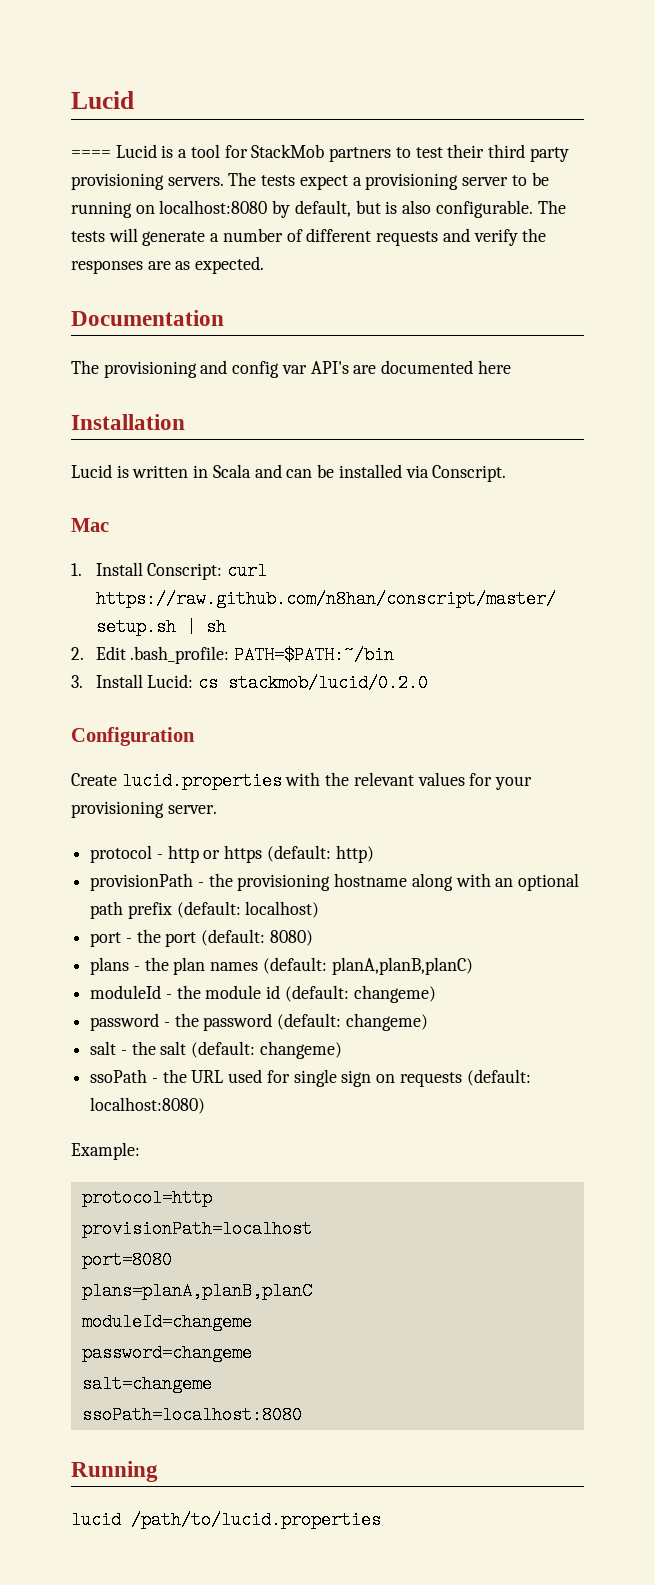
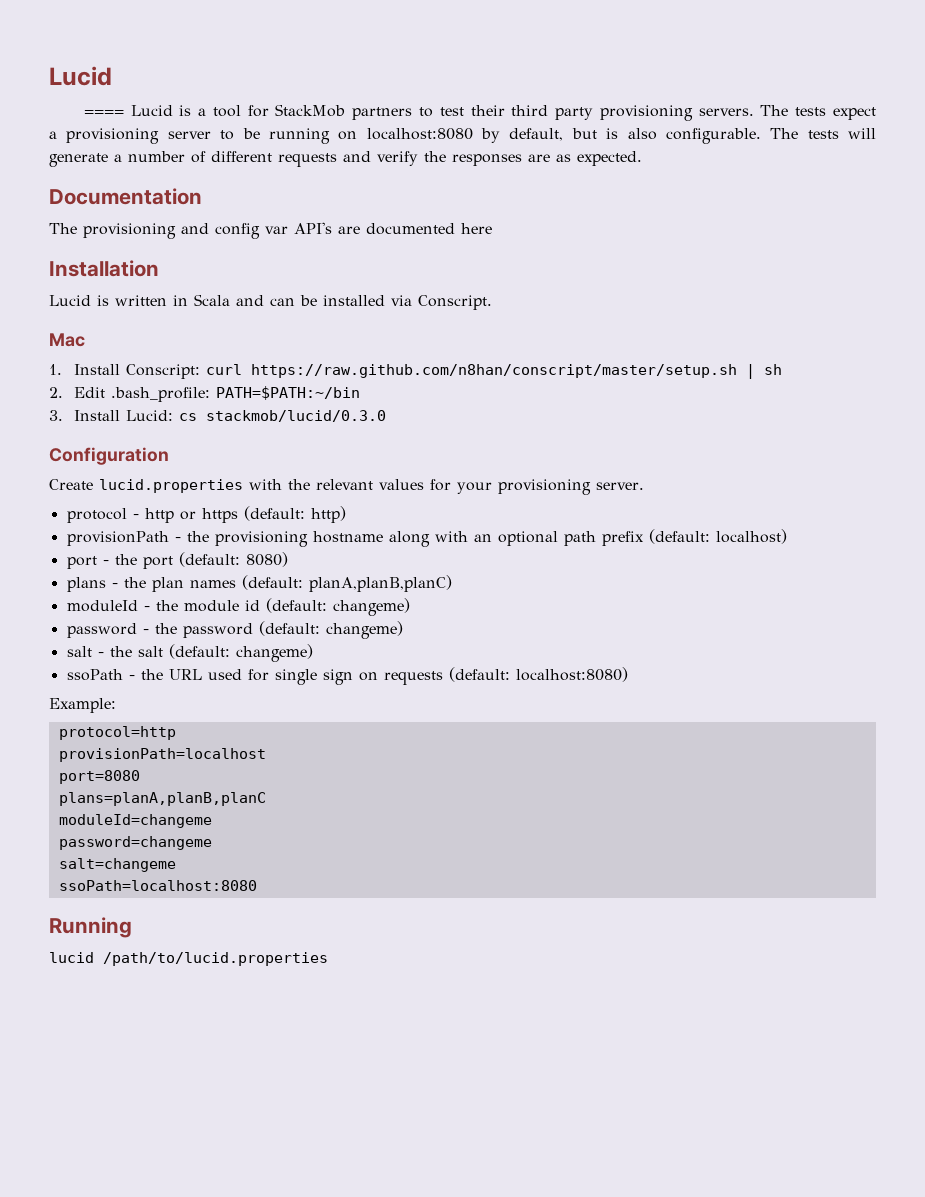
[228,674,429,692] stackmob/lucid/0.2.0 -> [206,410,387,422] stackmob/lucid/0.3.0

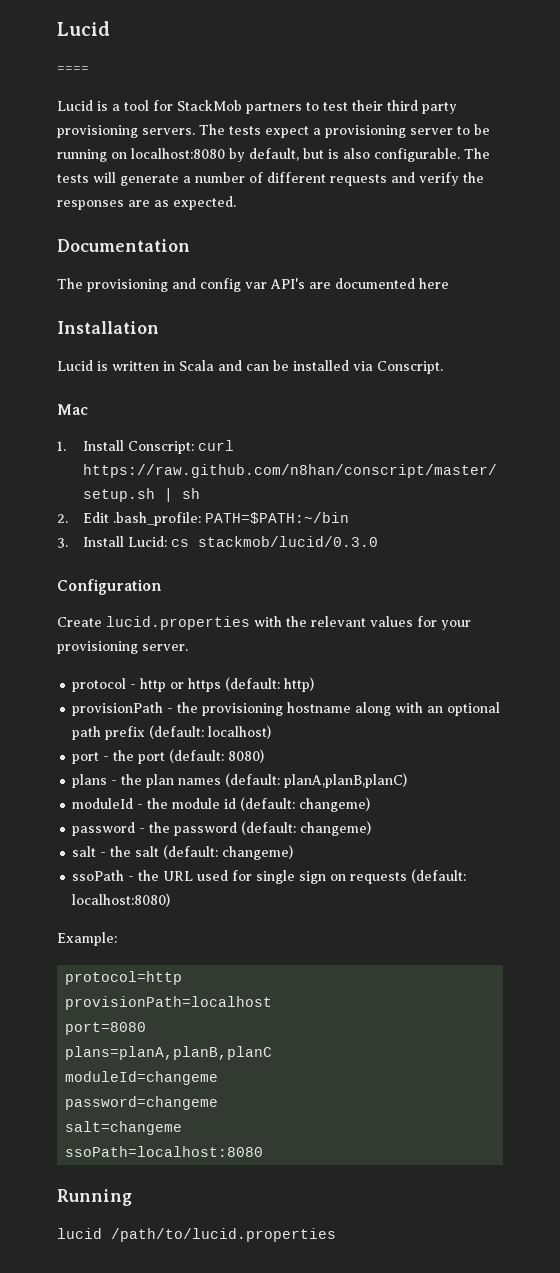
(124, 113) none -> (89, 69) //

